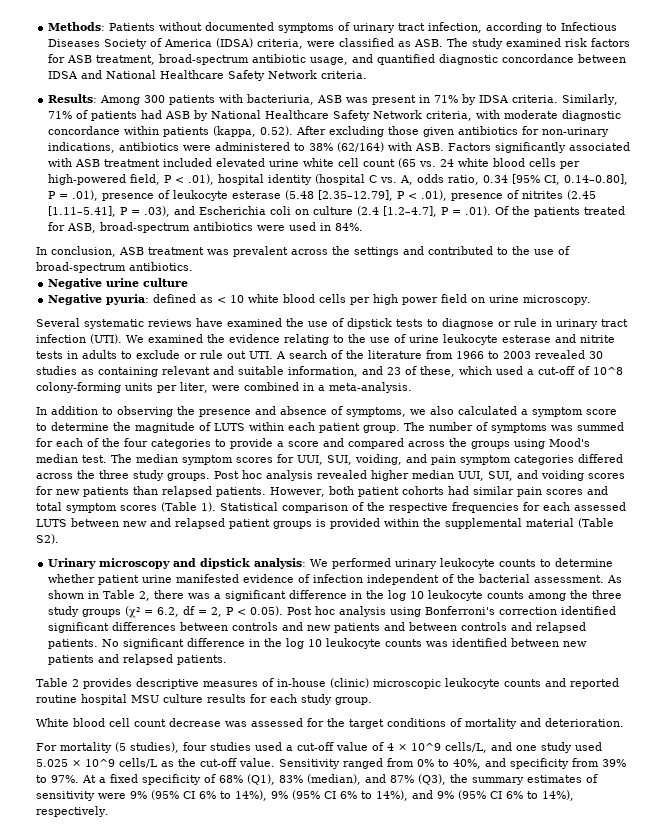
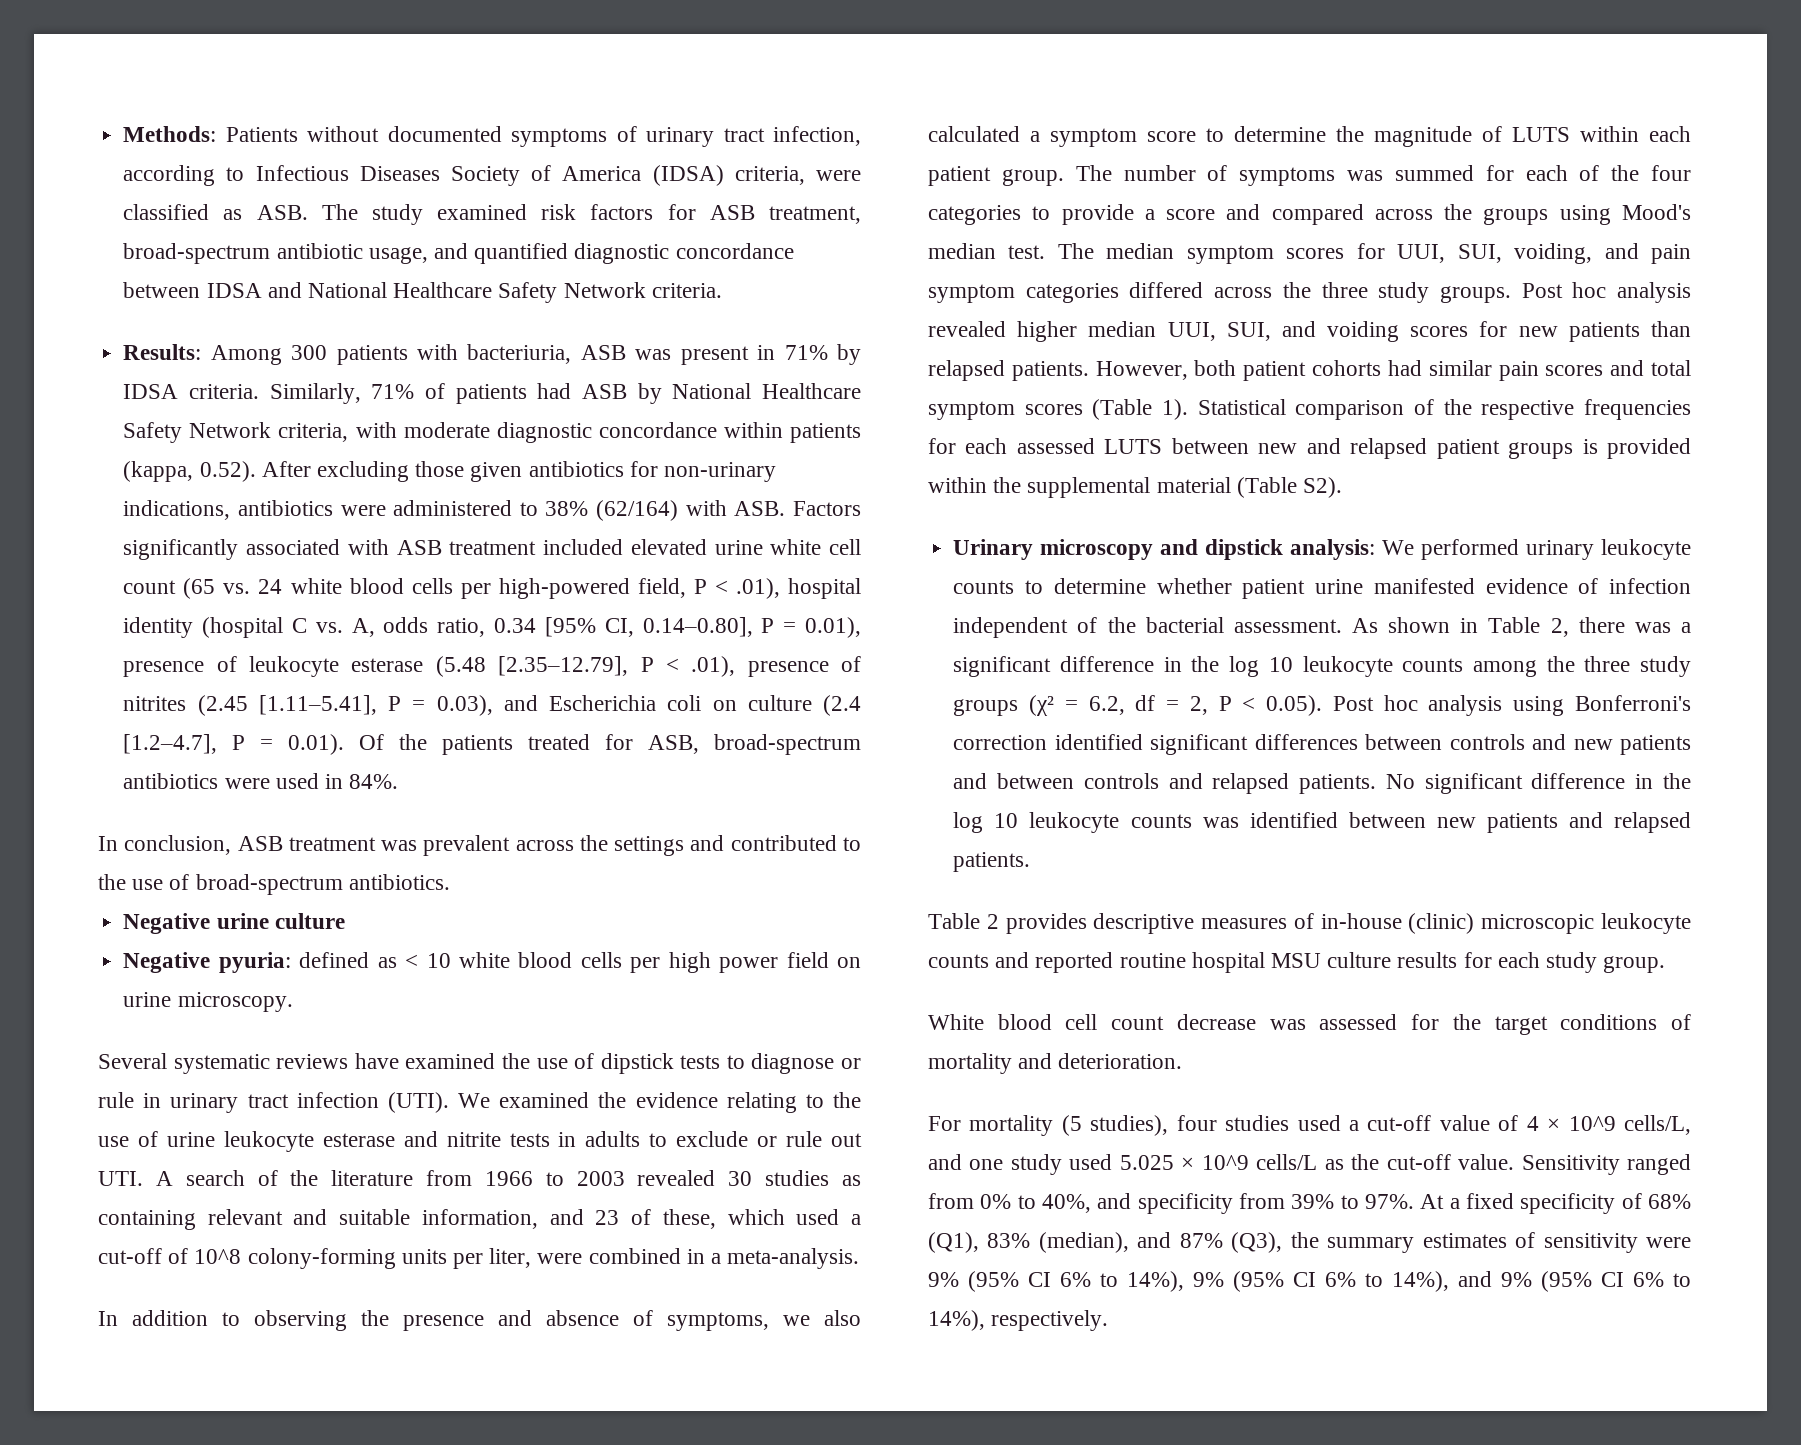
[72,190,99,201] .01), -> [805,617,861,638] 0.01),
[144,206,171,217] .03), -> [436,695,493,716] 0.03),
[465,206,492,216] .01). -> [288,734,345,755] 0.01).

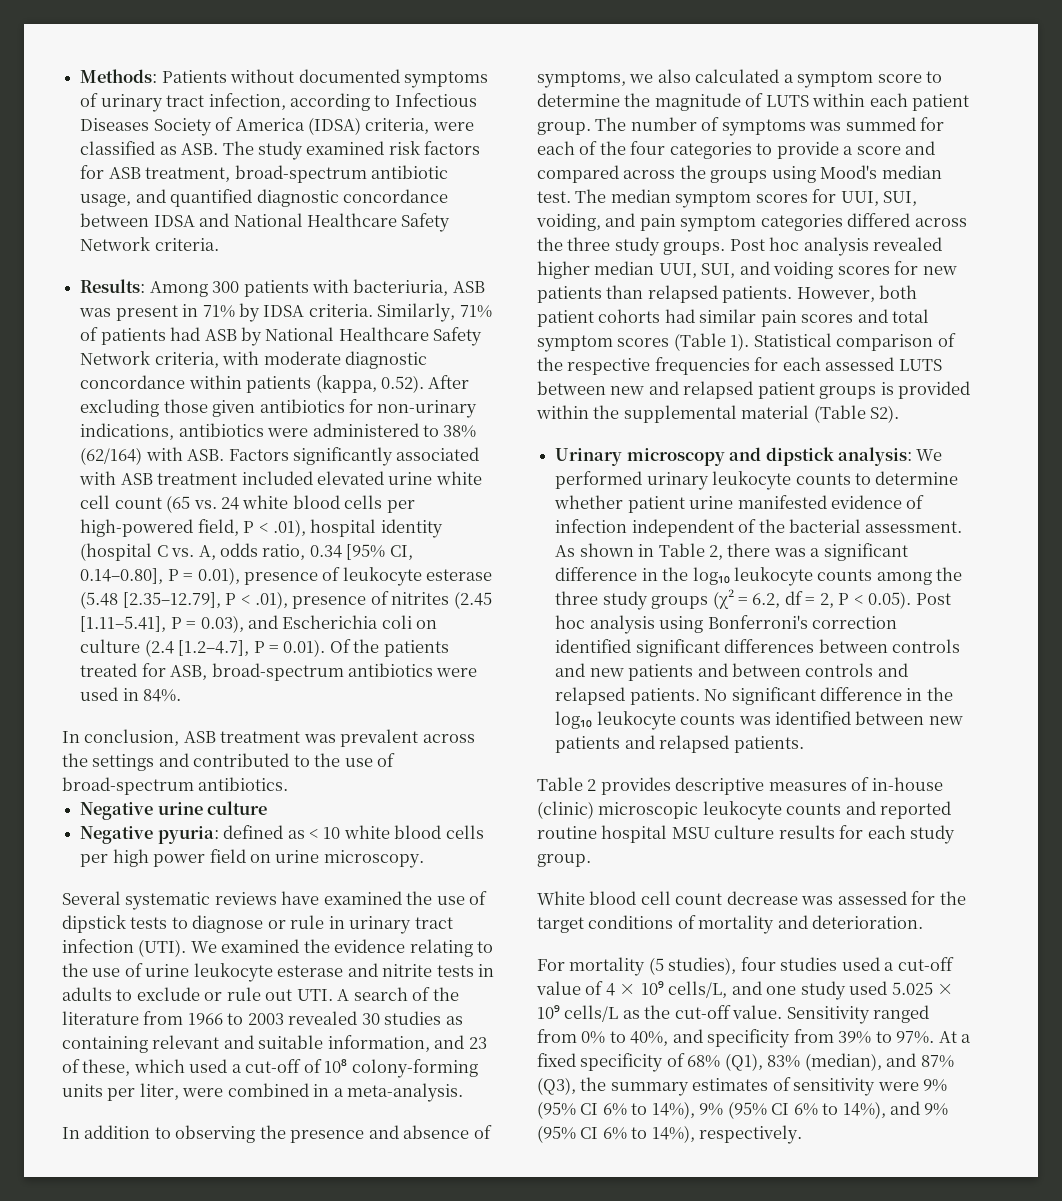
[194,1249,242,1264] 10^8 -> [324,1059,348,1073] 10⁸
[1229,656,1293,677] log 10 -> [692,567,730,585] log₁₀
[953,812,1019,833] log 10 -> [555,711,593,729] log₁₀
[1568,1116,1616,1131] 10^9 -> [640,981,664,995] 10⁹
[1201,1155,1249,1170] 10^9 -> [537,1005,560,1019] 10⁹

